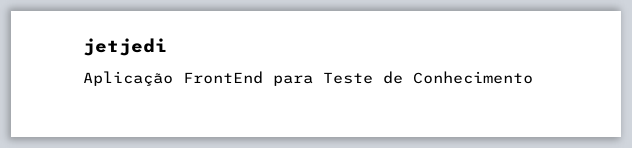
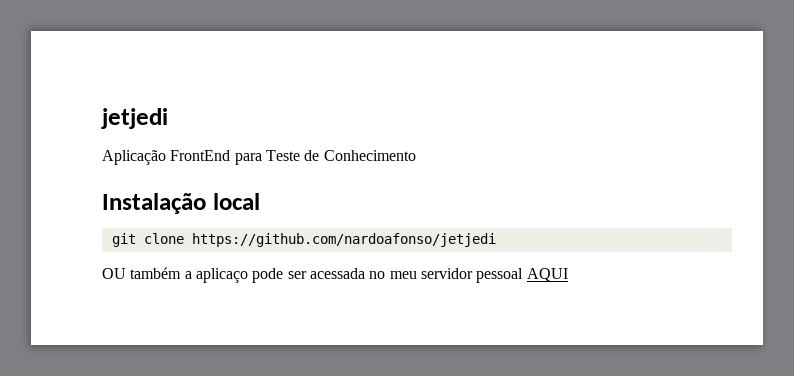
(533, 77) none -> [102,193,260,214] [111,233,496,247] [102,267,568,283] // Instalação local // git clone https://github.com/nardoafonso/jetjedi // OU também a aplicaço pode ser acessada no meu servidor pessoal AQUI

